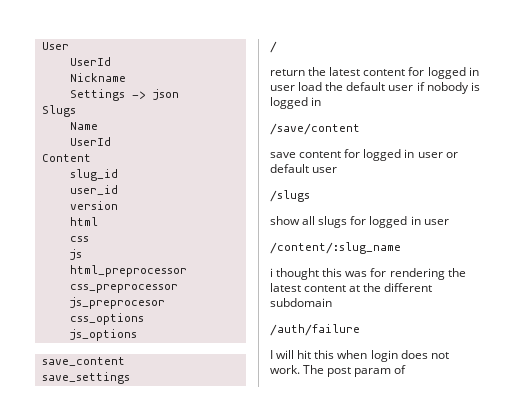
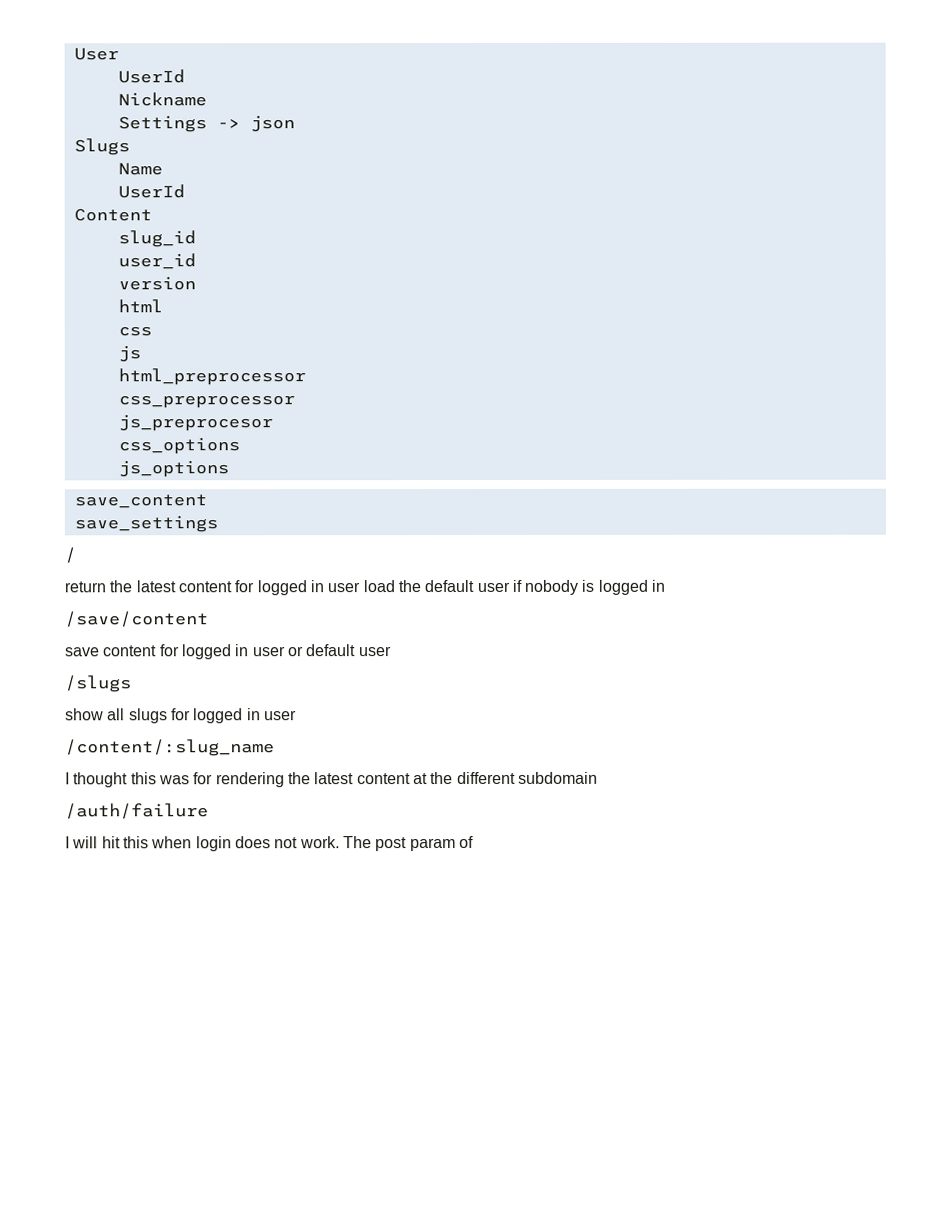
[270,268,273,277] i -> [65,772,70,785] I

